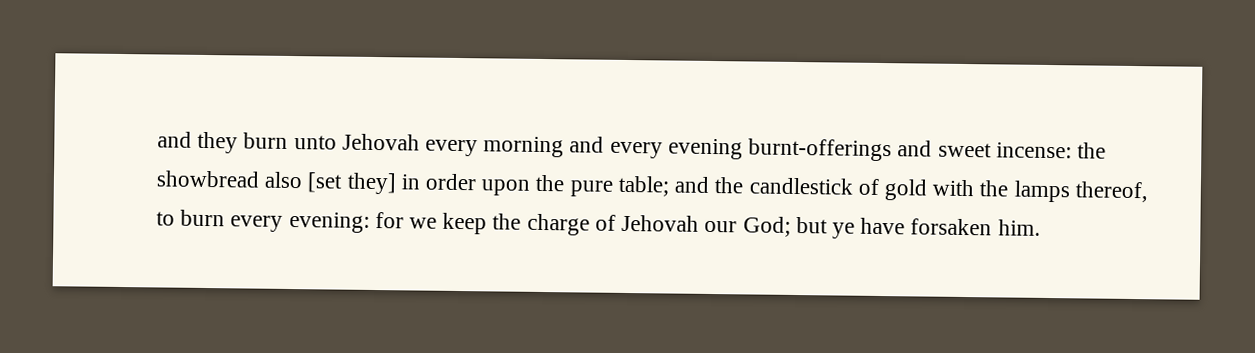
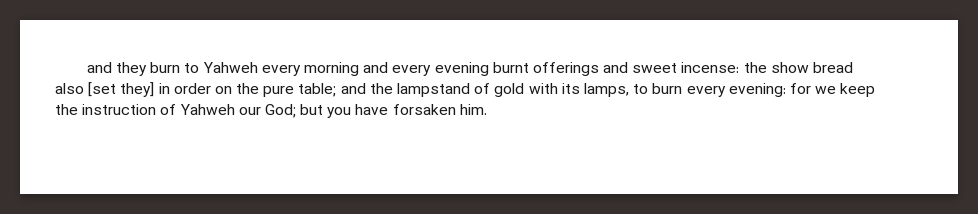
[293,133,420,151] unto Jehovah -> [184,62,258,73] to Yahweh
[748,138,893,162] burnt-offerings -> [492,62,599,76] burnt offerings
[156,170,260,188] showbread -> [770,62,854,73] show bread
[481,179,531,196] upon -> [214,86,232,94] on
[748,177,853,195] candlestick -> [397,83,471,97] lampstand
[979,180,1148,203] the lamps thereof, -> [561,83,629,97] its lamps,
[526,213,700,236] charge of Jehovah -> [82,104,235,115] instruction of Yahweh
[831,222,855,239] ye -> [327,107,352,118] you

